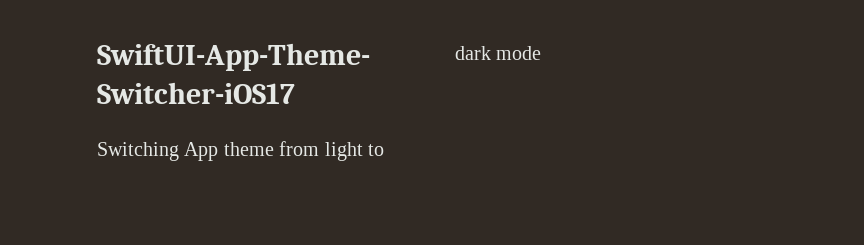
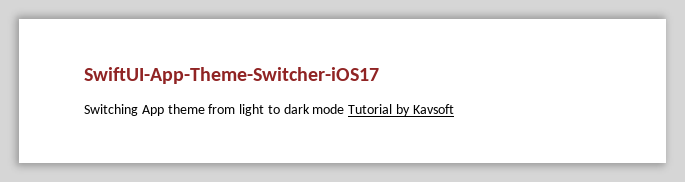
(542, 53) none -> [348,104,454,116] Tutorial by Kavsoft

